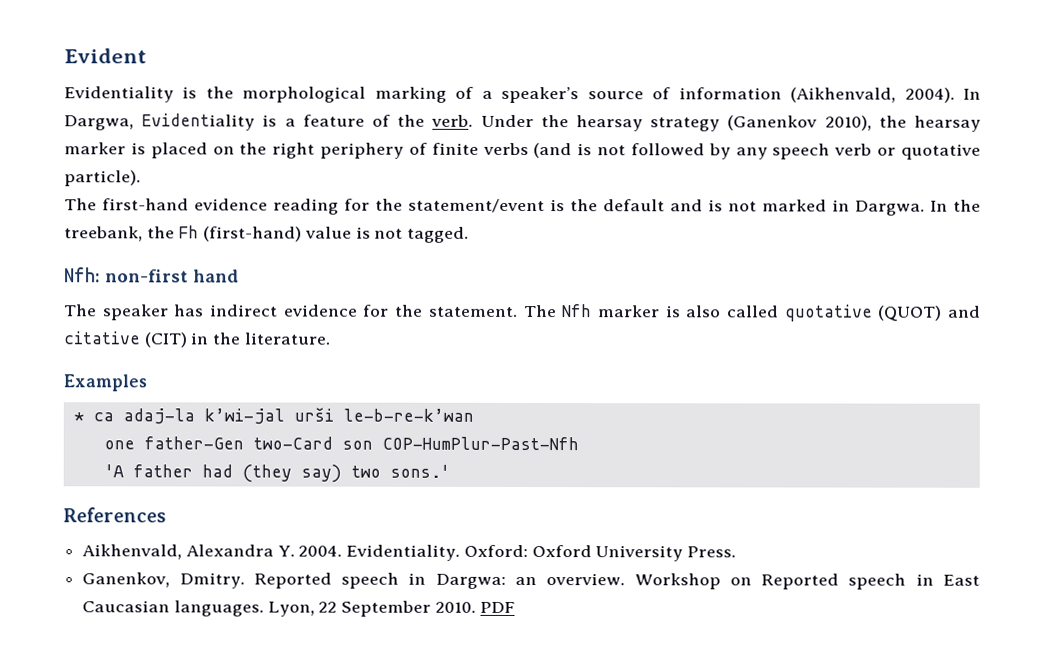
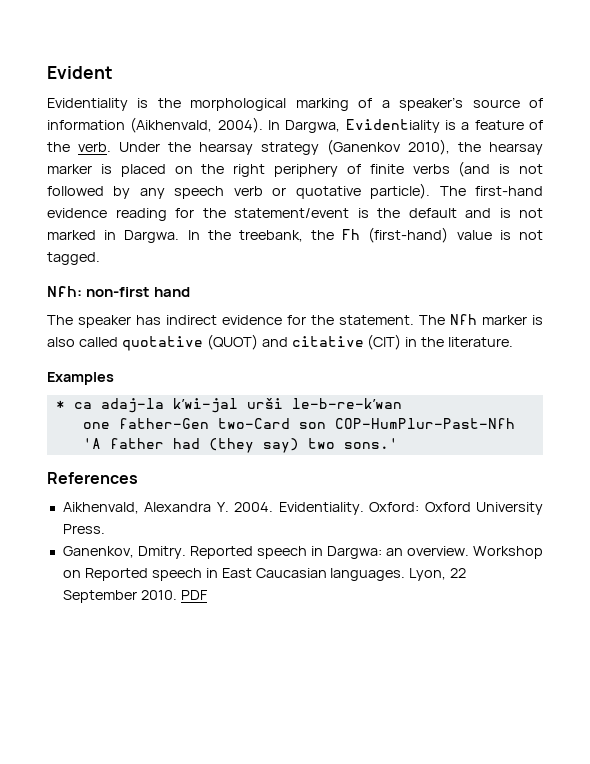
(141, 178) // -> (431, 191) none

